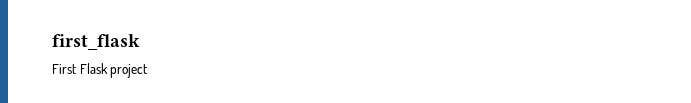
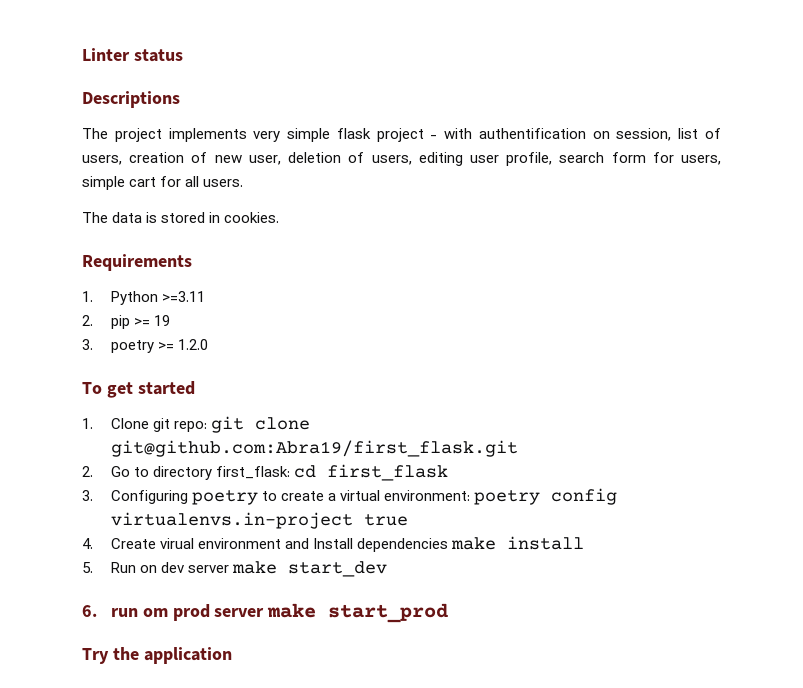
[52,34,140,50] [52,63,148,78] first_flask // First Flask project -> [82,48,183,62] [82,91,180,108] [82,128,721,142] [82,152,721,166] [82,176,244,190] [82,212,280,223] [82,254,192,271] [82,291,205,305] [82,315,170,329] [82,339,208,353] [82,381,195,398] [82,416,311,433] [110,440,518,457] [82,464,449,481] [82,488,618,505] [110,512,408,529] [82,536,585,552] [82,561,388,577] [82,603,449,623] [82,647,232,664] Linter status // Descriptions // The project implements very simple flask project - with authentification on session, list of users, creation of new user, deletion of users, editing user profile, search form for users, simple cart for all users. // The data is stored in cookies. // Requirements // 1. Python >=3.11 // 2. pip >= 19 // 3. poetry >= 1.2.0 // To get started // 1. Clone git repo: git clone git@github.com:Abra19/first_flask.git // 2. Go to directory first_flask: cd first_flask // 3. Configuring poetry to create a virtual environment: poetry config virtualenvs.in-project true // 4. Create virual environment and Install dependencies make install // 5. Run on dev server make start_dev // 6. run om prod server make start_prod // Try the application

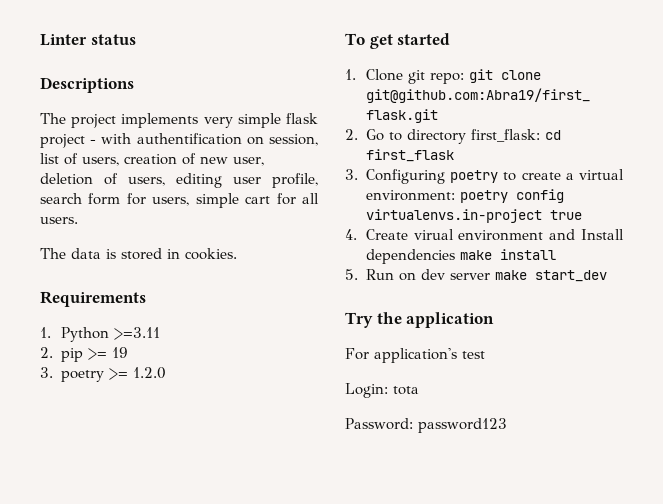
[82,603,449,623] [82,647,232,664] 6. run om prod server make start_prod // Try the application -> [345,312,495,328] [345,348,485,363] [345,383,419,398] [345,418,507,433] Try the application // For application's test // Login: tota // Password: password123

